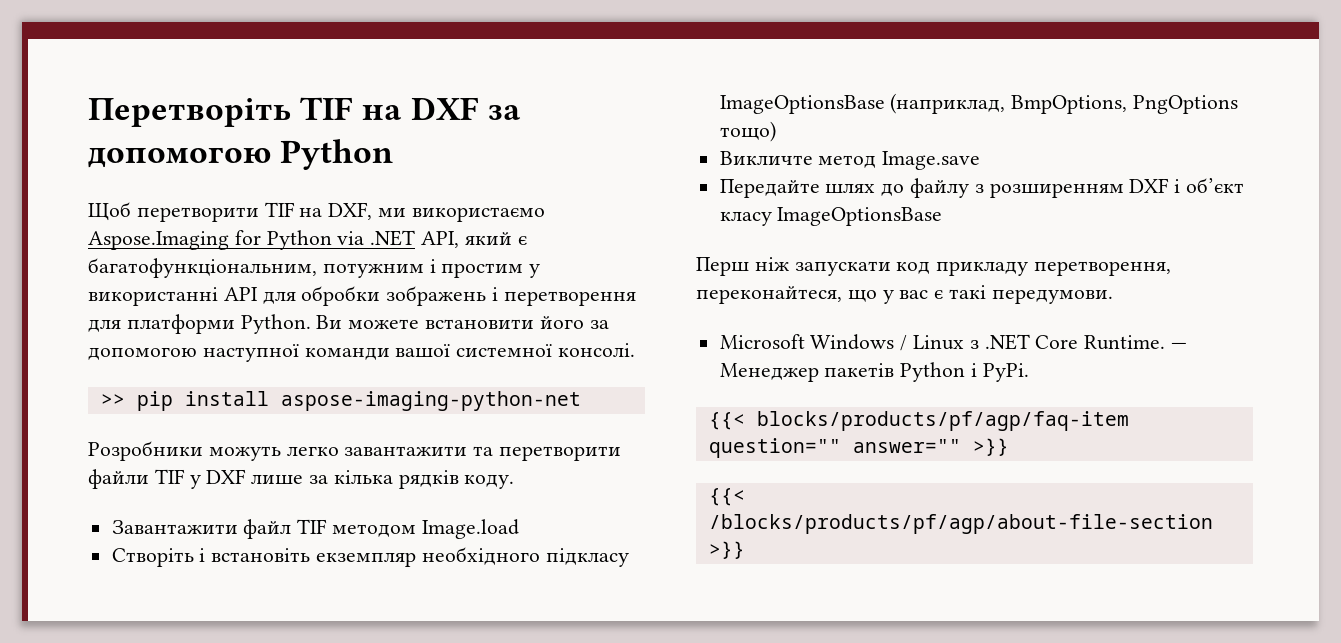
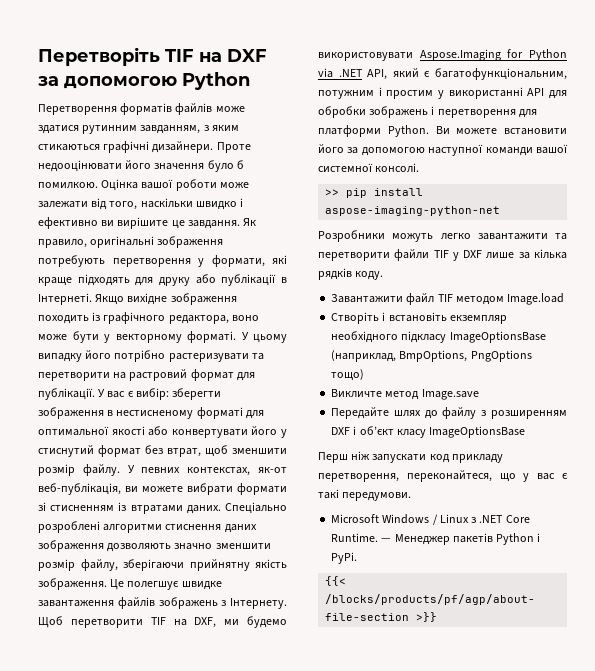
(394, 154) none -> [38,103,245,115] [38,125,239,134] [38,141,251,153] [38,160,244,172] [38,179,249,191] [38,198,244,210] [38,217,257,229] [38,236,224,248] [38,255,287,267] [38,274,287,286] [38,293,237,305] [38,312,259,324] [38,331,287,343] [38,350,264,362] [38,369,255,381] [38,388,222,400] [38,407,264,419] [38,426,287,438] [38,445,287,457] [38,464,287,476] [38,483,287,495] [38,502,287,514] [38,521,257,533] [38,540,271,552] [38,559,287,571] [38,578,222,590] [38,597,287,609] Перетворення форматів файлів може здатися рутинним завданням, з яким стикаються графічні дизайнери. Проте недооцінювати його значення було б помилкою. Оцінка вашої роботи може залежати від того, наскільки швидко і ефективно ви вирішите це завдання. Як правило, оригінальні зображення потребують перетворення у формати, які краще підходять для друку або публікації в Інтернеті. Якщо вихідне зображення походить із графічного редактора, воно може бути у векторному форматі. У цьому випадку його потрібно растеризувати та перетворити на растровий формат для публікації. У вас є вибір: зберегти зображення в нестисненому форматі для оптимальної якості або конвертувати його у стиснутий формат без втрат, щоб зменшити розмір файлу. У певних контекстах, як-от веб-публікація, ви можете вибрати формати зі стисненням із втратами даних. Спеціально розроблені алгоритми стиснення даних зображення дозволяють значно зменшити розмір файлу, зберігаючи прийнятну якість зображення. Це полегшує швидке завантаження файлів зображень з Інтернету.
[411,207,545,222] використаємо -> [247,616,287,628] [318,52,413,61] будемо використовувати
[708,411,1129,431] [708,438,1009,458] // {{< blocks/products/pf/agp/faq-item question="" answer="" >}} -> (358, 558) none

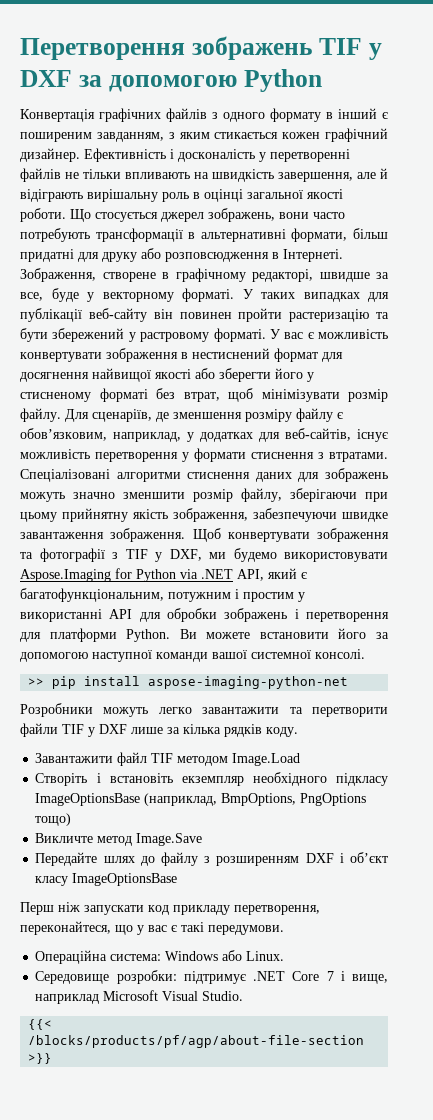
[38,47,222,66] Перетворіть TIF на -> [20,36,382,60] Перетворення зображень TIF у
[38,103,245,115] [38,125,239,134] [38,141,251,153] [38,160,244,172] [38,179,249,191] [38,198,244,210] [38,217,257,229] [38,236,224,248] [38,255,287,267] [38,274,130,286] Перетворення форматів файлів може здатися рутинним завданням, з яким стикаються графічні дизайнери. Проте недооцінювати його значення було б помилкою. Оцінка вашої роботи може залежати від того, наскільки швидко і ефективно ви вирішите це завдання. Як правило, оригінальні зображення потребують перетворення у формати, які краще підходять -> [20,108,388,122] [20,128,388,142] [20,148,350,162] [20,168,388,182] [20,189,343,202] [20,208,345,222] [20,228,388,242] [20,249,74,262] Конвертація графічних файлів з одного формату в інший є поширеним завданням, з яким стикається кожен графічний дизайнер. Ефективність і досконалість у перетворенні файлів не тільки впливають на швидкість завершення, але й відіграють вирішальну роль в оцінці загальної якості роботи. Що стосується джерел зображень, вони часто потребують трансформації в альтернативні формати, більш придатні
[221,274,277,286] публікації -> [165,252,269,262] розповсюдження
[95,293,237,305] [38,312,259,324] [38,331,287,343] [38,350,264,362] [38,369,255,381] [38,388,222,400] [38,407,264,419] [38,426,109,436] Якщо вихідне зображення походить із графічного редактора, воно може бути у векторному форматі. У цьому випадку його потрібно растеризувати та перетворити на растровий формат для публікації. У вас є вибір: зберегти зображення в нестисненому форматі для оптимальної -> [20,268,389,282] [20,288,389,302] [20,308,389,322] [20,328,388,342] [20,348,343,362] [20,368,151,382] Зображення, створене в графічному редакторі, швидше за все, буде у векторному форматі. У таких випадках для публікації веб-сайту він повинен пройти растеризацію та бути збережений у растровому форматі. У вас є можливість конвертувати зображення в нестиснений формат для досягнення найвищої
[171,429,248,438] конвертувати -> [219,368,271,382] зберегти
[38,445,141,457] стиснутий формат -> [20,388,148,402] стисненому форматі
[232,448,287,454] зменшити -> [261,389,340,402] мінімізувати
[127,465,287,476] [38,483,287,495] [38,502,287,514] [38,521,257,533] [38,540,172,552] У певних контекстах, як-от веб-публікація, ви можете вибрати формати зі стисненням із втратами даних. Спеціально розроблені алгоритми стиснення даних зображення дозволяють -> [65,408,343,422] [20,428,388,442] [20,448,388,462] [20,468,388,482] [20,492,65,502] Для сценаріїв, де зменшення розміру файлу є обов’язковим, наприклад, у додатках для веб-сайтів, існує можливість перетворення у формати стиснення з втратами. Спеціалізовані алгоритми стиснення даних для зображень можуть
[189,559,287,571] [38,578,222,590] [38,597,287,609] [38,616,187,628] прийнятну якість зображення. Це полегшує швидке завантаження файлів зображень з Інтернету. Щоб перетворити TIF на -> [365,492,388,502] [20,508,388,522] [20,528,389,542] [20,548,162,562] при цьому прийнятну якість зображення, забезпечуючи швидке завантаження зображення. Щоб конвертувати зображення та фотографії з TIF у
[507,293,565,305] Image.load -> [232,753,301,766] Image.Load
[421,389,479,400] Image.save -> [136,833,203,846] Image.Save
[331,514,530,525] [331,533,541,545] [331,552,358,564] Microsoft Windows / Linux з .NET Core Runtime. — Менеджер пакетів Python і PyPi. -> [35,950,285,964] [35,970,389,984] [35,990,244,1004] Операційна система: Windows або Linux. // Середовище розробки: підтримує .NET Core 7 і вище, наприклад Microsoft Visual Studio.

